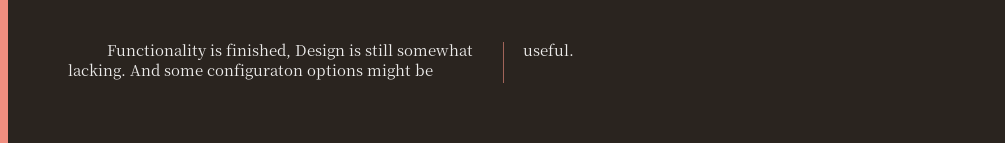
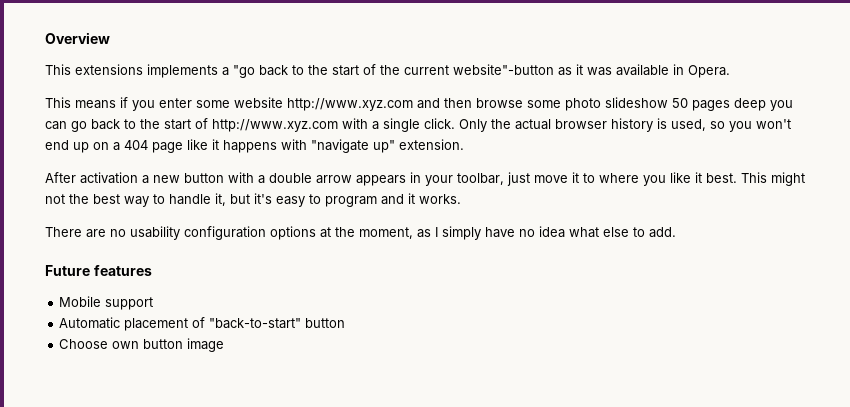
[106,43,473,60] [68,63,434,80] [523,43,574,56] Functionality is finished, Design is still somewhat lacking. And some configuraton options might be useful. -> [45,32,110,44] [45,64,730,78] [45,97,793,111] [45,118,791,132] [45,139,464,153] [45,172,805,186] [45,193,461,207] [45,226,676,240] [45,265,152,276] [59,296,154,310] [59,317,346,331] [59,338,225,352] Overview // This extensions implements a "go back to the start of the current website"-button as it was available in Opera. // This means if you enter some website http://www.xyz.com and then browse some photo slideshow 50 pages deep you can go back to the start of http://www.xyz.com with a single click. Only the actual browser history is used, so you won't end up on a 404 page like it happens with "navigate up" extension. // After activation a new button with a double arrow appears in your toolbar, just move it to where you like it best. This might not the best way to handle it, but it's easy to program and it works. // There are no usability configuration options at the moment, as I simply have no idea what else to add. // Future features // Mobile support // Automatic placement of "back-to-start" button // Choose own button image

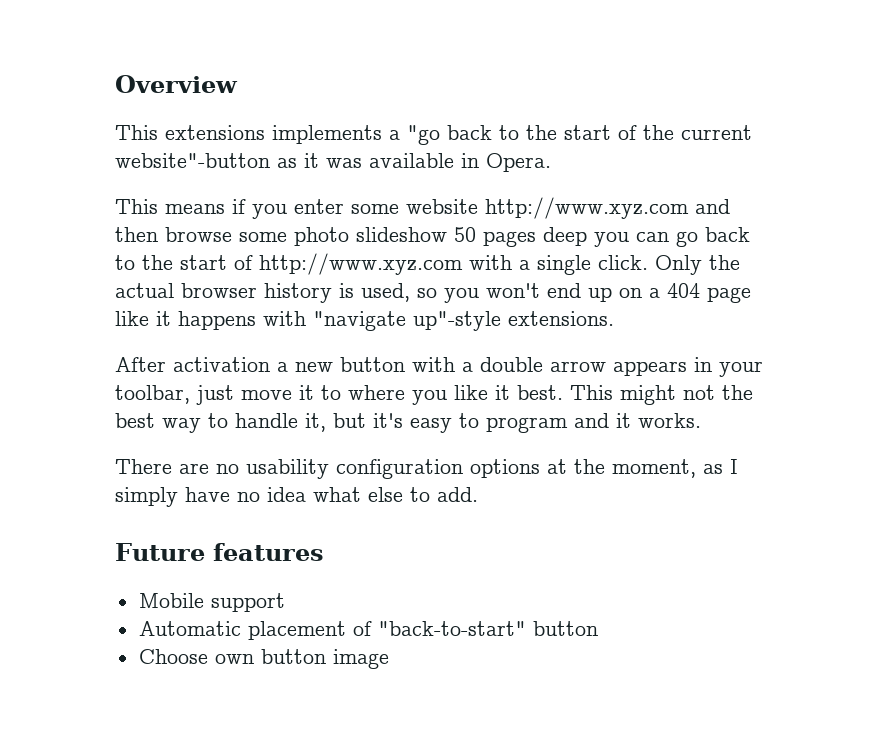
[373,139,464,153] up" extension. -> [413,311,614,331] up"-style extensions.

